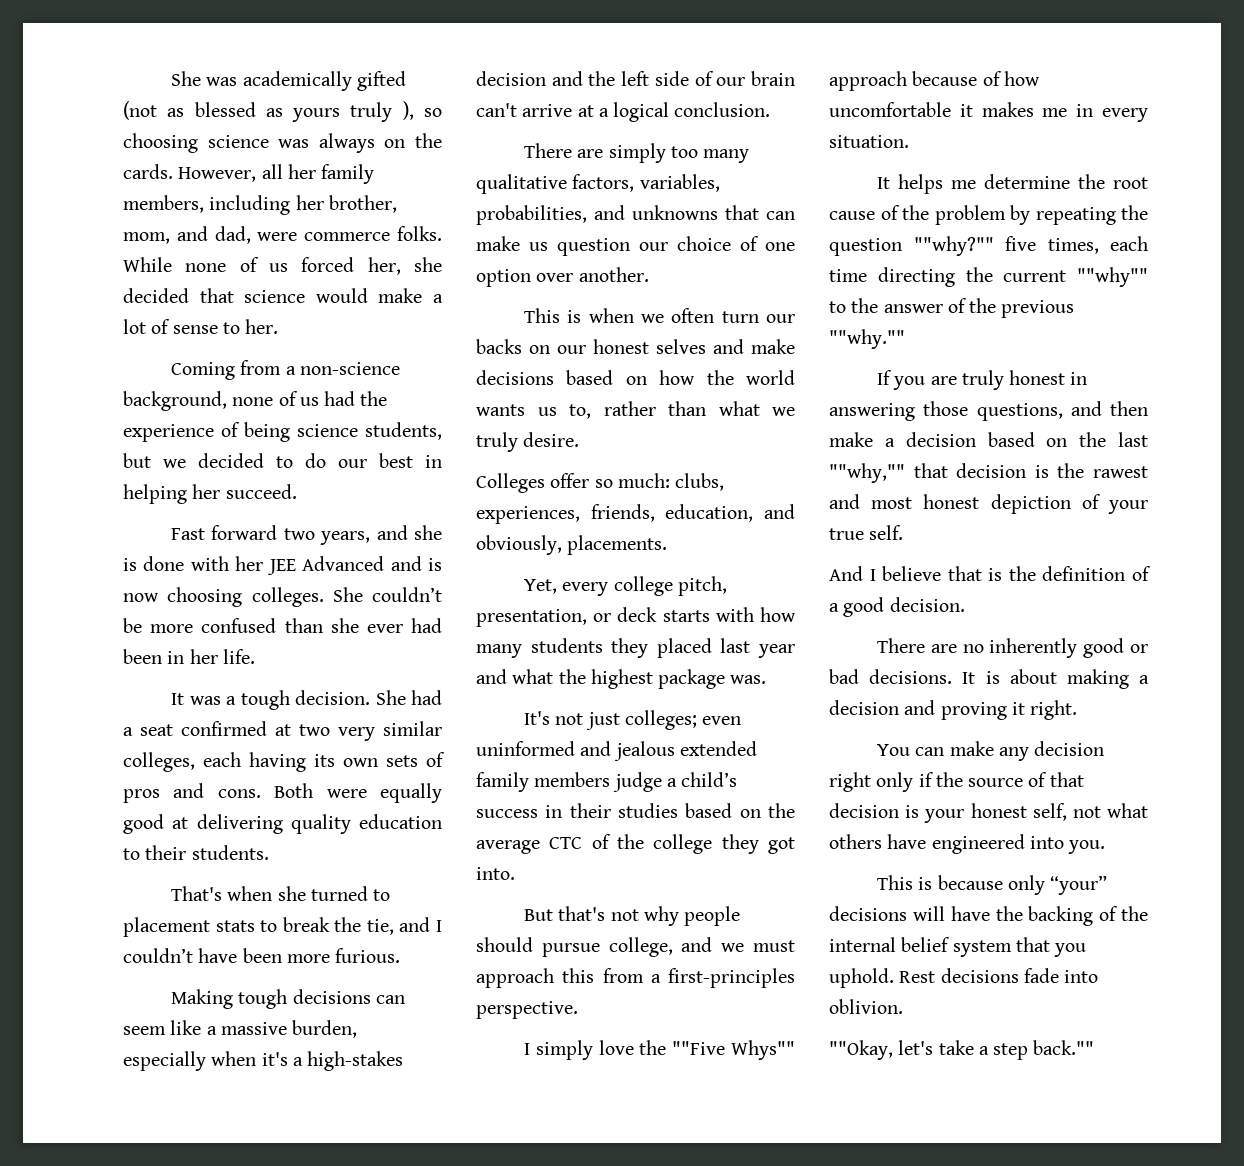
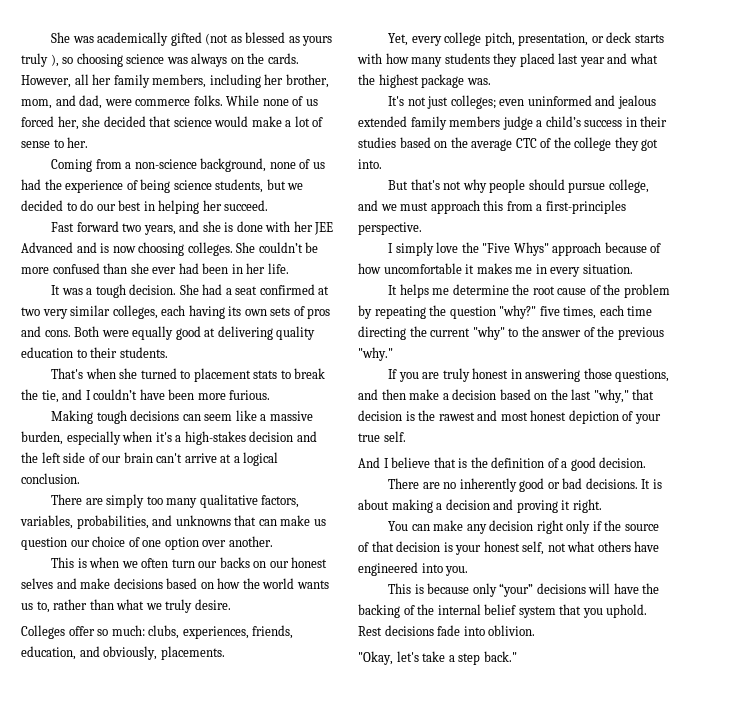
[672,1040,795,1060] ""Five Whys"" -> [482,242,549,256] "Five Whys"
[913,236,994,256] ""why?"" -> [499,305,537,319] "why?"
[1077,267,1148,287] ""why"" -> [472,326,505,340] "why"
[829,329,905,349] ""why."" -> [358,347,393,361] "why."
[829,463,905,483] ""why,"" -> [593,389,629,403] "why,"
[829,1040,893,1060] ""Okay, -> [358,651,393,665] "Okay,
[1033,1040,1095,1055] back."" -> [483,651,517,662] back."

